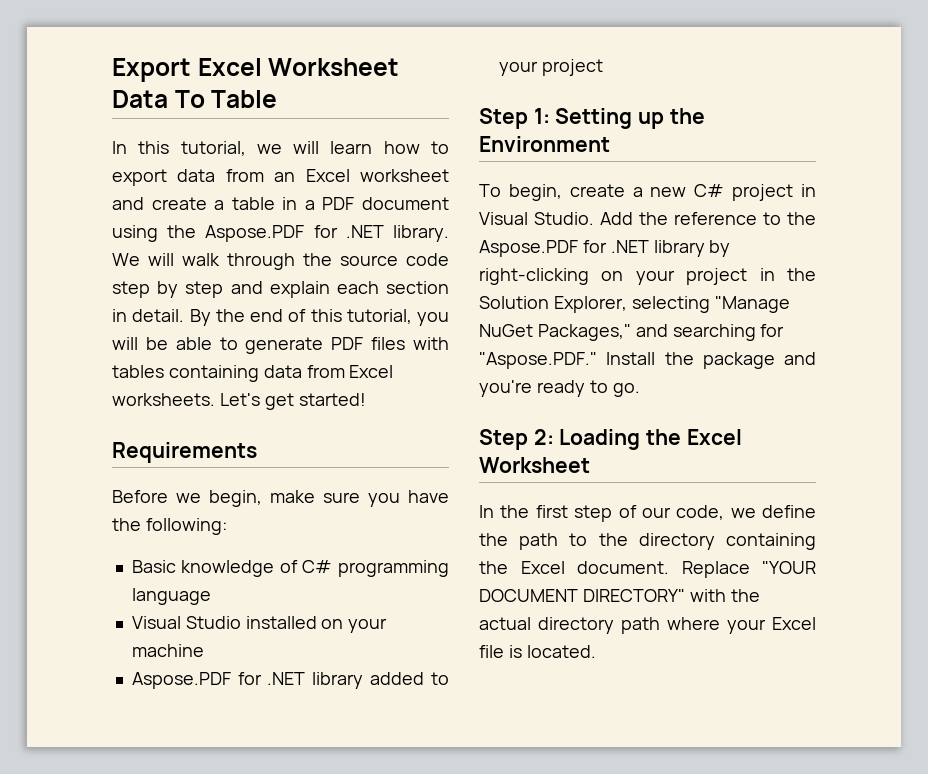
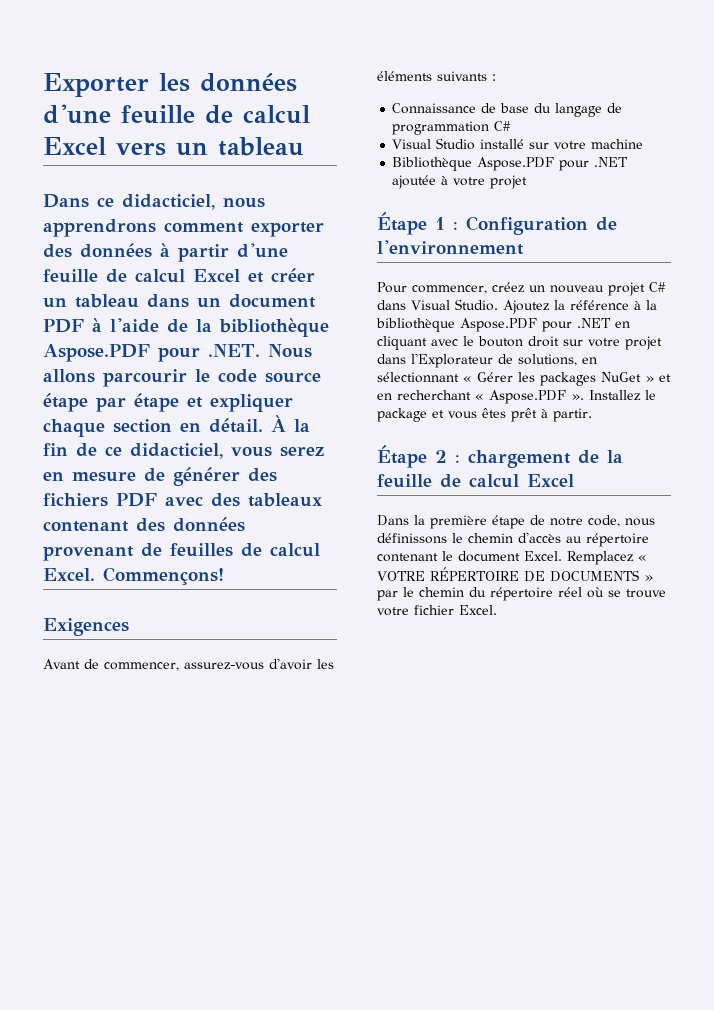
[112,58,400,82] [112,90,278,108] [112,141,449,156] [112,169,449,186] [112,197,450,210] [112,225,449,242] [112,253,449,270] [112,281,450,298] [112,309,449,326] [112,337,449,354] [112,365,394,382] [112,393,366,410] [112,442,257,463] [112,490,449,507] [112,518,227,535] [131,560,449,577] [131,588,211,605] Export Excel Worksheet Data To Table // In this tutorial, we will learn how to export data from an Excel worksheet and create a table in a PDF document using the Aspose.PDF for .NET library. We will walk through the source code step by step and explain each section in detail. By the end of this tutorial, you will be able to generate PDF files with tables containing data from Excel worksheets. Let's get started! // Requirements // Before we begin, make sure you have the following: // Basic knowledge of C# programming language -> [43,73,297,97] [43,104,310,124] [43,137,304,156] [43,194,265,210] [43,219,324,237] [43,243,288,262] [43,268,315,283] [43,294,316,308] [43,318,329,337] [43,344,312,362] [43,369,321,387] [43,393,293,412] [43,415,310,437] [43,443,324,459] [43,467,277,486] [43,493,322,507] [43,517,245,532] [43,543,320,561] [43,567,224,585] [43,618,129,636] [43,658,334,671] [377,71,496,81] [392,103,623,117] [392,121,512,135] Exporter les données d'une feuille de calcul Excel vers un tableau // Dans ce didacticiel, nous apprendrons comment exporter des données à partir d'une feuille de calcul Excel et créer un tableau dans un document PDF à l'aide de la bibliothèque Aspose.PDF pour .NET. Nous allons parcourir le code source étape par étape et expliquer chaque section en détail. À la fin de ce didacticiel, vous serez en mesure de générer des fichiers PDF avec des tableaux contenant des données provenant de feuilles de calcul Excel. Commençons! // Exigences // Avant de commencer, assurez-vous d'avoir les éléments suivants : // Connaissance de base du langage de programmation C#
[245,616,388,633] [131,644,204,657] [131,672,449,689] [498,59,603,76] [479,108,705,129] [479,136,610,152] [479,184,816,201] [479,212,816,225] [479,240,731,257] [479,268,816,285] [479,296,790,313] [479,324,785,341] [479,352,816,369] [479,380,640,397] [479,429,742,450] [479,457,590,473] [479,505,816,522] [479,533,816,550] [479,561,816,578] [479,589,760,602] [479,617,816,634] [479,645,596,658] installed on your machine // Aspose.PDF for .NET library added to your project // Step 1: Setting up the Environment // To begin, create a new C# project in Visual Studio. Add the reference to the Aspose.PDF for .NET library by right-clicking on your project in the Solution Explorer, selecting "Manage NuGet Packages," and searching for "Aspose.PDF." Install the package and you're ready to go. // Step 2: Loading the Excel Worksheet // In the first step of our code, we define the path to the directory containing the Excel document. Replace "YOUR DOCUMENT DIRECTORY" with the actual directory path where your Excel file is located. -> [480,139,644,150] [392,157,629,171] [392,175,528,189] [377,212,617,235] [377,240,524,255] [377,282,666,296] [377,299,657,314] [376,318,630,332] [377,336,662,350] [377,353,597,368] [377,372,671,386] [377,390,656,404] [377,408,592,422] [377,445,623,468] [377,474,574,488] [377,515,655,529] [377,532,649,547] [377,551,647,565] [377,567,653,582] [377,587,666,601] [377,605,497,616] installé sur votre machine // Bibliothèque Aspose.PDF pour .NET ajoutée à votre projet // Étape 1 : Configuration de l'environnement // Pour commencer, créez un nouveau projet C# dans Visual Studio. Ajoutez la référence à la bibliothèque Aspose.PDF pour .NET en cliquant avec le bouton droit sur votre projet dans l'Explorateur de solutions, en sélectionnant « Gérer les packages NuGet » et en recherchant « Aspose.PDF ». Installez le package et vous êtes prêt à partir. // Étape 2 : chargement de la feuille de calcul Excel // Dans la première étape de notre code, nous définissons le chemin d'accès au répertoire contenant le document Excel. Remplacez « VOTRE RÉPERTOIRE DE DOCUMENTS » par le chemin du répertoire réel où se trouve votre fichier Excel.

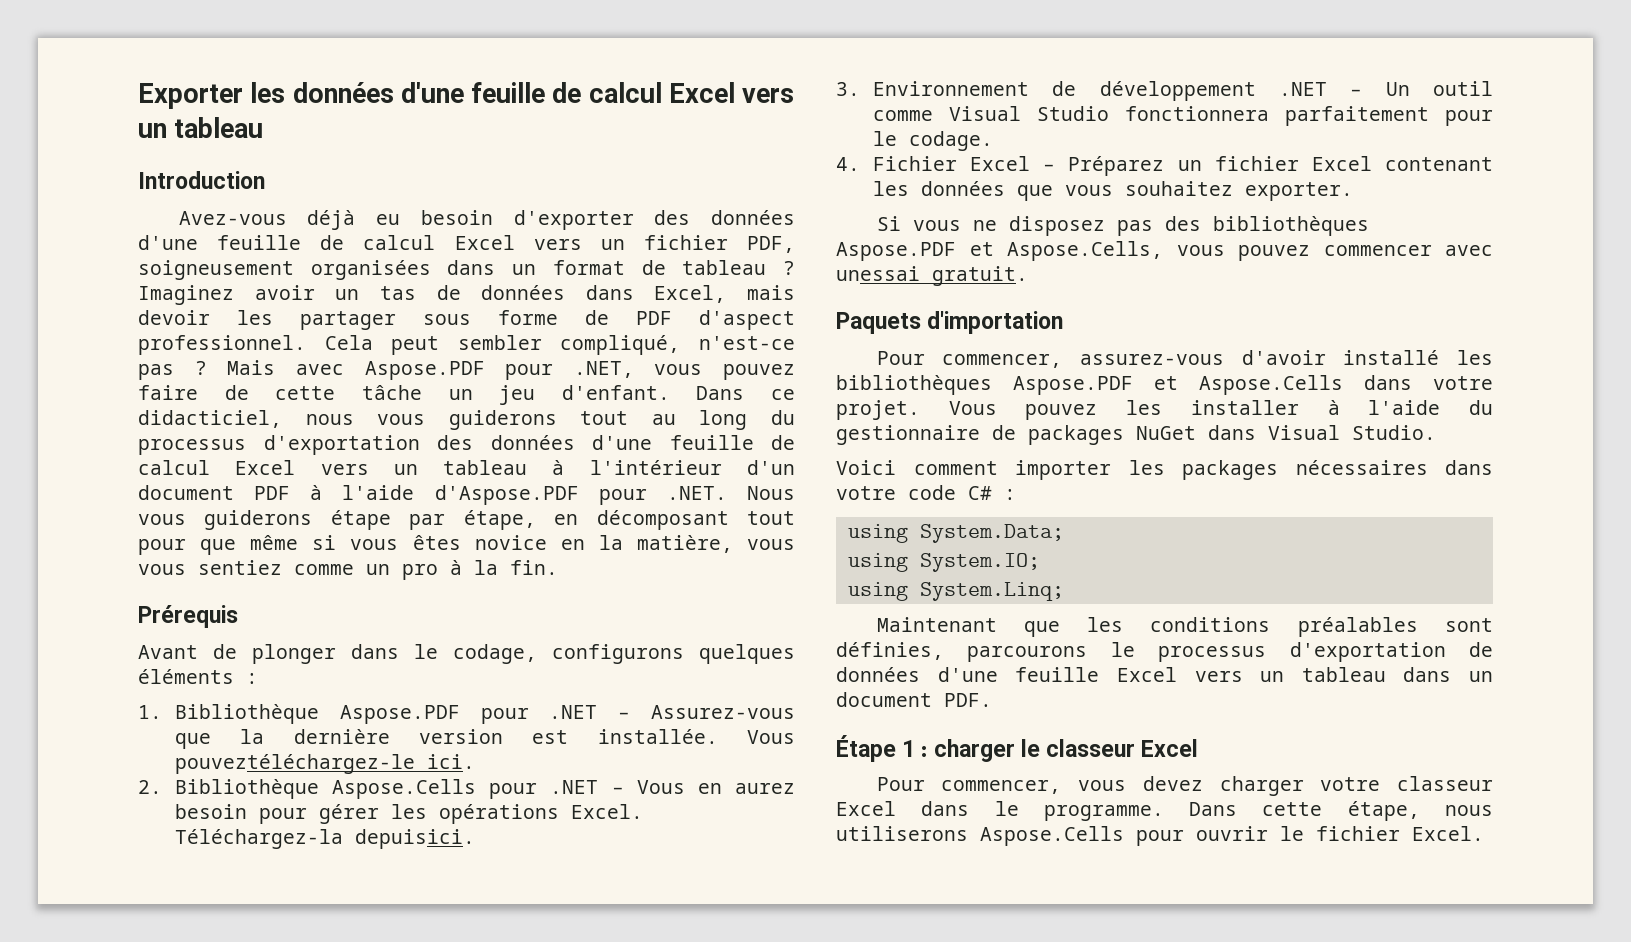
[43,194,265,210] [43,219,324,237] [43,243,288,262] [43,268,315,283] Dans ce didacticiel, nous apprendrons comment exporter des données à partir d'une feuille de calcul Excel et créer -> [138,171,265,189] [178,210,795,230] [138,235,795,253] [138,260,795,280] [138,285,795,305] [138,310,795,330] [138,335,796,355] [138,360,795,380] [138,385,795,405] [138,410,795,430] [138,435,795,455] [138,460,795,475] [138,485,795,505] [138,510,796,530] [138,535,796,555] [138,560,558,580] [138,605,238,628] [138,644,795,664] [138,669,258,684] [138,704,795,724] [174,729,795,749] [174,754,475,774] [138,779,795,799] [174,804,643,824] [174,829,475,849] [836,81,1493,101] [872,106,1493,126] [872,131,993,151] [836,156,1493,176] [872,181,1353,201] [876,216,1369,236] [836,241,1493,261] [836,266,1028,286] [836,311,1064,334] [876,350,1493,368] [836,375,1493,395] [836,400,1493,420] [836,425,1436,445] [836,460,1493,480] [836,485,1016,500] [847,524,1064,543] [847,553,1040,572] [847,582,1064,601] [876,617,1493,637] [836,642,1493,662] [836,667,1243,682] Introduction // Avez-vous déjà eu besoin d'exporter des données d'une feuille de calcul Excel vers un fichier PDF, soigneusement organisées dans un format de tableau ? Imaginez avoir un tas de données dans Excel, mais devoir les partager sous forme de PDF d'aspect professionnel. Cela peut sembler compliqué, n'est-ce pas ? Mais avec Aspose.PDF pour .NET, vous pouvez faire de cette tâche un jeu d'enfant. Dans ce didacticiel, nous vous guiderons tout au long du processus d'exportation des données d'une feuille de calcul Excel vers un tableau à l'intérieur d'un document PDF à l'aide d'Aspose.PDF pour .NET. Nous vous guiderons étape par étape, en décomposant tout pour que même si vous êtes novice en la matière, vous vous sentiez comme un pro à la fin. // Prérequis // Avant de plonger dans le codage, configurons quelques éléments : // 1. Bibliothèque Aspose.PDF pour .NET – Assurez-vous que la dernière version est installée. Vous pouveztéléchargez-le ici. // 2. Bibliothèque Aspose.Cells pour .NET – Vous en aurez besoin pour gérer les opérations Excel. Téléchargez-la depuisici. // 3. Environnement de développement .NET – Un outil comme Visual Studio fonctionnera parfaitement pour le codage. // 4. Fichier Excel – Préparez un fichier Excel contenant les données que vous souhaitez exporter. // Si vous ne disposez pas des bibliothèques Aspose.PDF et Aspose.Cells, vous pouvez commencer avec unessai gratuit. // Paquets d'importation // Pour commencer, assurez-vous d'avoir installé les bibliothèques Aspose.PDF et Aspose.Cells dans votre projet. Vous pouvez les installer à l'aide du gestionnaire de packages NuGet dans Visual Studio. // Voici comment importer les packages nécessaires dans votre code C# : // using System.Data; // using System.IO; // using System.Linq; // Maintenant que les conditions préalables sont définies, parcourons le processus d'exportation de données d'une feuille Excel vers
[43,318,329,337] [43,344,312,362] [43,369,321,387] [43,393,293,412] [43,415,310,437] [43,443,324,459] [43,467,277,486] [43,493,322,507] [43,517,245,532] [43,543,320,561] [43,567,224,585] [43,618,129,636] [43,658,334,671] [377,71,496,81] [392,103,623,117] [392,121,512,135] [392,138,644,150] [392,157,629,171] [392,175,528,189] [377,212,617,235] [377,240,524,255] [377,282,666,296] [377,299,657,314] [376,318,630,332] [377,336,662,350] [377,353,597,368] [377,372,671,386] [377,390,656,404] [377,408,592,422] [377,445,623,468] [377,474,574,488] [377,515,655,529] [377,532,649,547] [377,551,647,565] [377,567,653,582] [377,587,666,601] [377,607,409,616] PDF à l'aide de la bibliothèque Aspose.PDF pour .NET. Nous allons parcourir le code source étape par étape et expliquer chaque section en détail. À la fin de ce didacticiel, vous serez en mesure de générer des fichiers PDF avec des tableaux contenant des données provenant de feuilles de calcul Excel. Commençons! // Exigences // Avant de commencer, assurez-vous d'avoir les éléments suivants : // Connaissance de base du langage de programmation C# // Visual Studio installé sur votre machine // Bibliothèque Aspose.PDF pour .NET ajoutée à votre projet // Étape 1 : Configuration de l'environnement // Pour commencer, créez un nouveau projet C# dans Visual Studio. Ajoutez la référence à la bibliothèque Aspose.PDF pour .NET en cliquant avec le bouton droit sur votre projet dans l'Explorateur de solutions, en sélectionnant « Gérer les packages NuGet » et en recherchant « Aspose.PDF ». Installez le package et vous êtes prêt à partir. // Étape 2 : chargement de la feuille de calcul Excel // Dans la première étape de notre code, nous définissons le chemin d'accès au répertoire contenant le document Excel. Remplacez « VOTRE RÉPERTOIRE DE DOCUMENTS » par le chemin du répertoire réel où se trouve votre -> [944,693,992,707] [836,735,1199,762] [876,776,1493,796] [836,801,1493,821] [836,826,1304,846] PDF. // Étape 1 : charger le classeur Excel // Pour commencer, vous devez charger votre classeur Excel dans le programme. Dans cette étape, nous utiliserons Aspose.Cells pour ouvrir le

